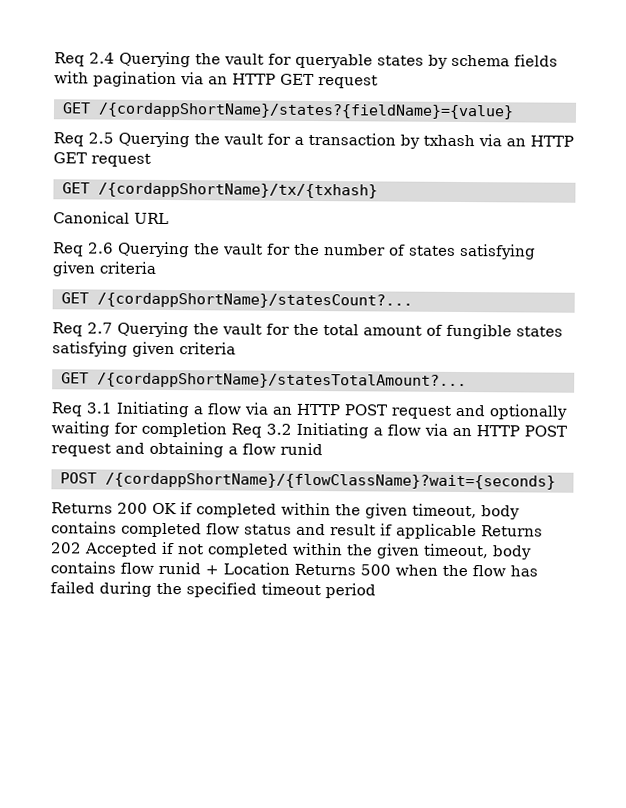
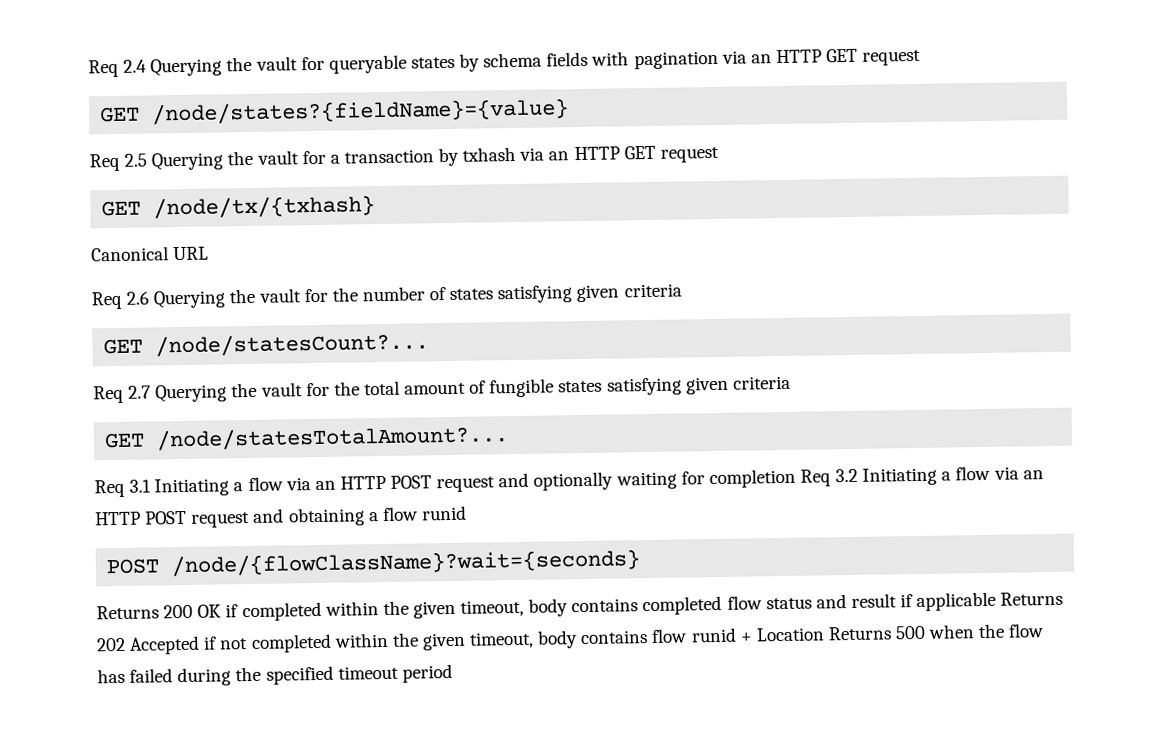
[97,102,514,120] /{cordappShortName}/states?{fieldName}={value} -> [151,98,570,125] /node/states?{fieldName}={value}
[97,182,378,199] /{cordappShortName}/tx/{txhash} -> [153,195,376,219] /node/tx/{txhash}
[96,292,413,309] /{cordappShortName}/statesCount?... -> [155,332,430,357] /node/statesCount?...
[96,372,467,390] /{cordappShortName}/statesTotalAmount?... -> [156,425,510,451] /node/statesTotalAmount?...
[104,472,556,490] /{cordappShortName}/{flowClassName}?wait={seconds} -> [171,549,641,577] /node/{flowClassName}?wait={seconds}

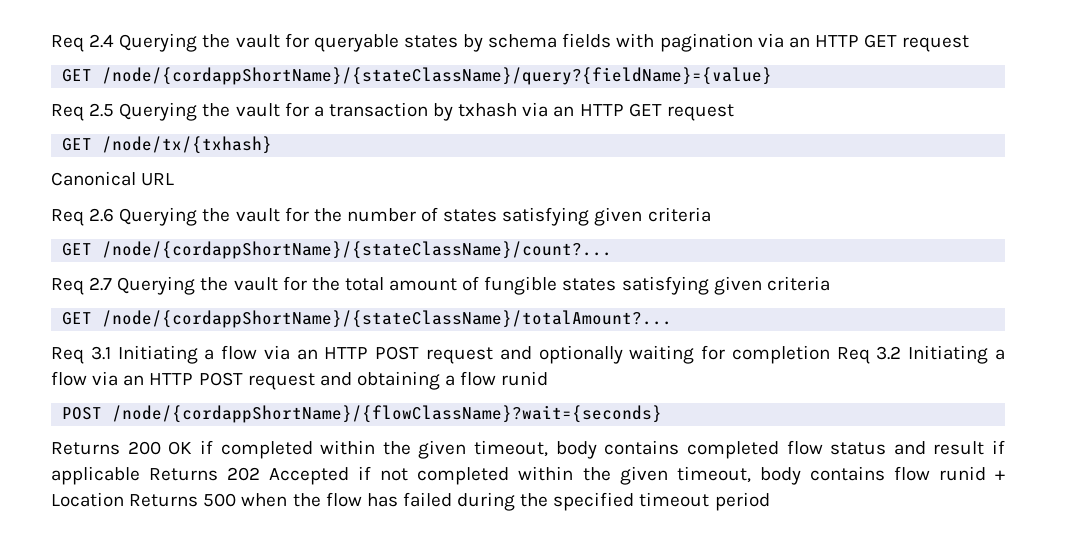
[151,98,570,125] /node/states?{fieldName}={value} -> [102,67,773,85] /node/{cordappShortName}/{stateClassName}/query?{fieldName}={value}
[155,332,430,357] /node/statesCount?... -> [102,241,613,259] /node/{cordappShortName}/{stateClassName}/count?...
[156,425,510,451] /node/statesTotalAmount?... -> [102,310,673,328] /node/{cordappShortName}/{stateClassName}/totalAmount?...
[171,549,641,577] /node/{flowClassName}?wait={seconds} -> [112,405,663,423] /node/{cordappShortName}/{flowClassName}?wait={seconds}

